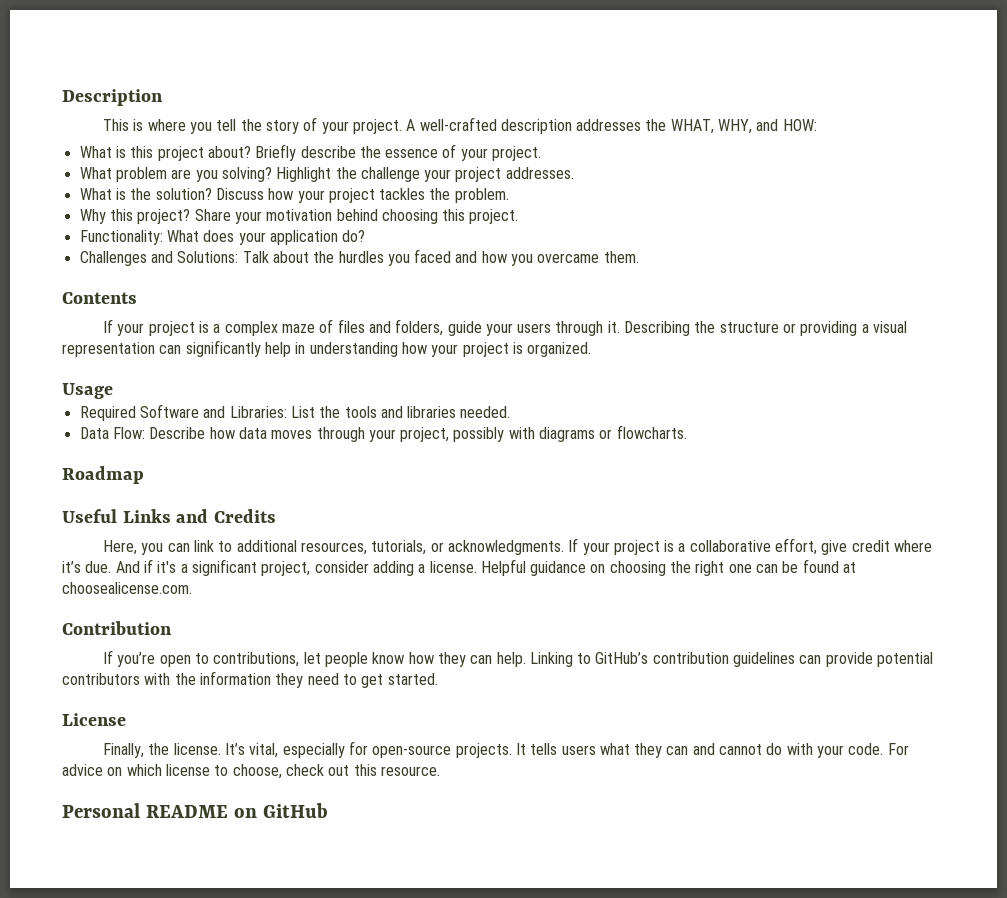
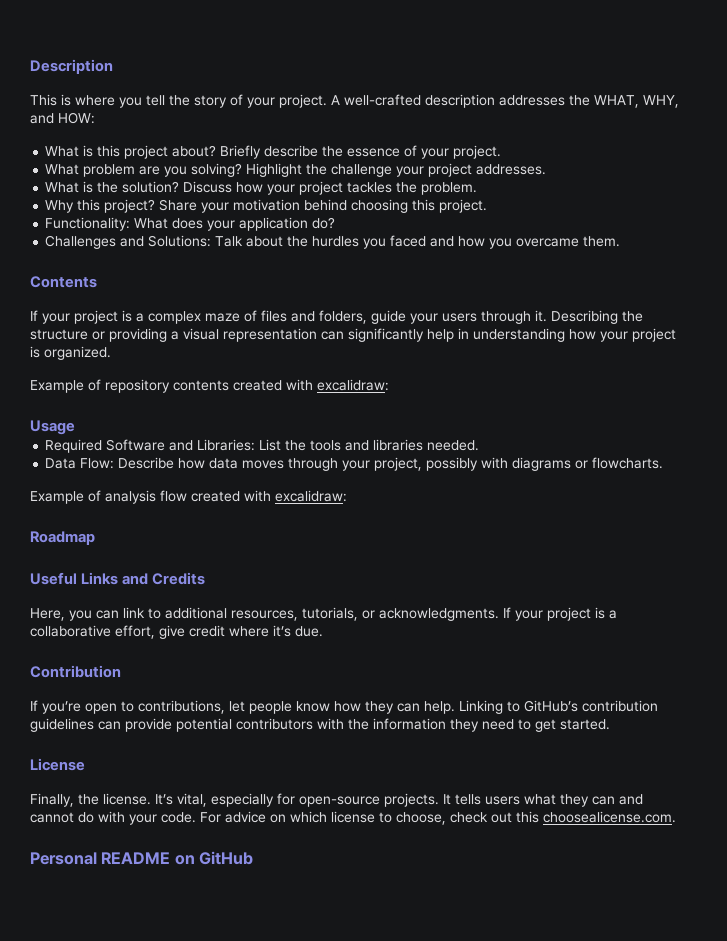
(592, 349) none -> [30,379,389,393] // Example of repository contents created with excalidraw:
(687, 432) none -> [30,490,347,504] // Example of analysis flow created with excalidraw:
[115,559,857,576] [62,582,192,594] And if it's a significant project, consider adding a license. Helpful guidance on choosing the right one can be found at choosealicense.com. -> (323, 631) none
[380,766,440,776] resource. -> [543,811,676,823] choosealicense.com.

